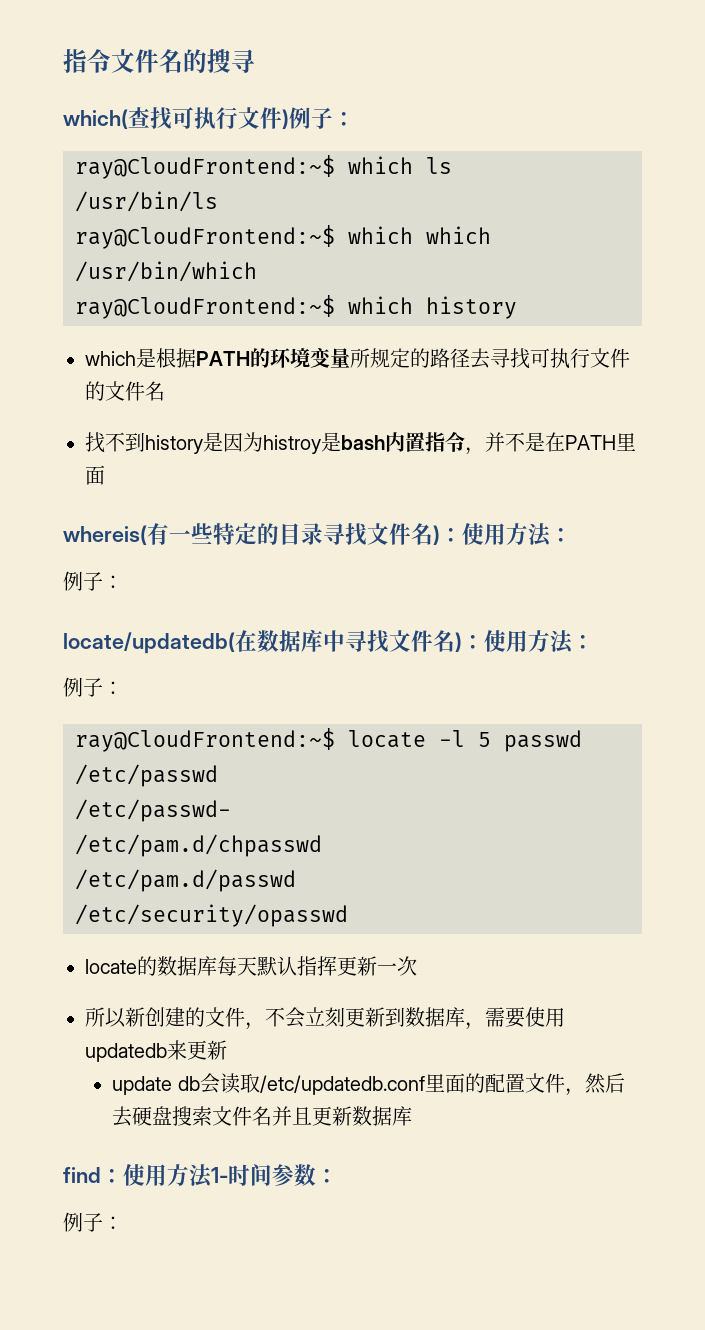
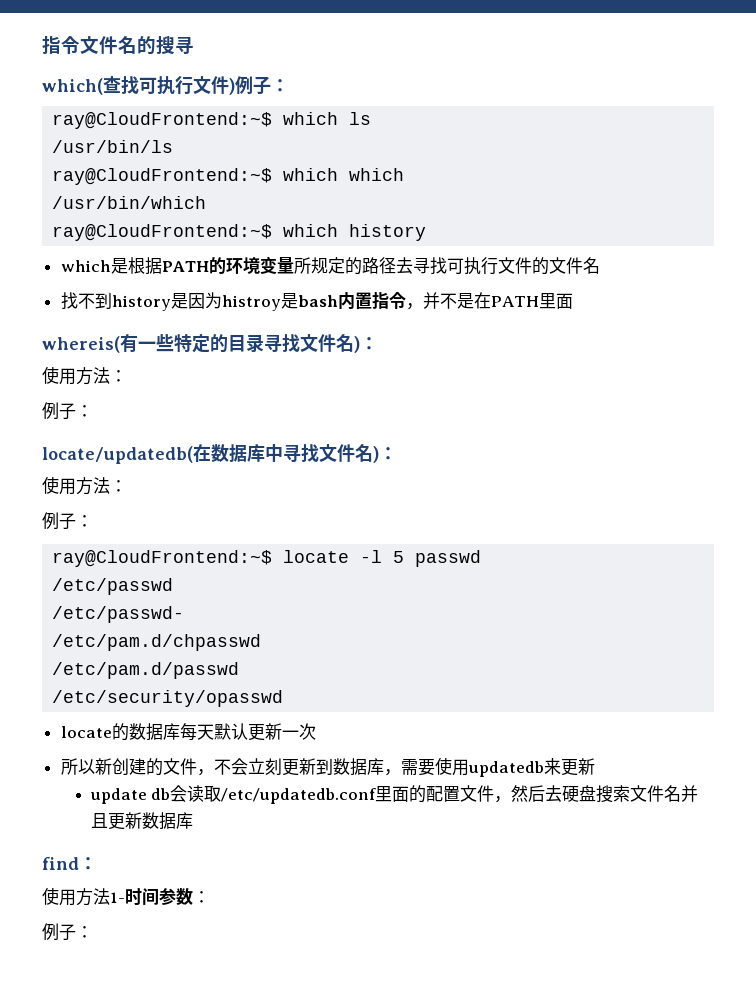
(462, 535) none -> (378, 343) //
(484, 642) none -> (397, 453) //
[297,956,337,976] 指挥 -> (248, 731) none
(123, 1176) none -> (97, 863) //

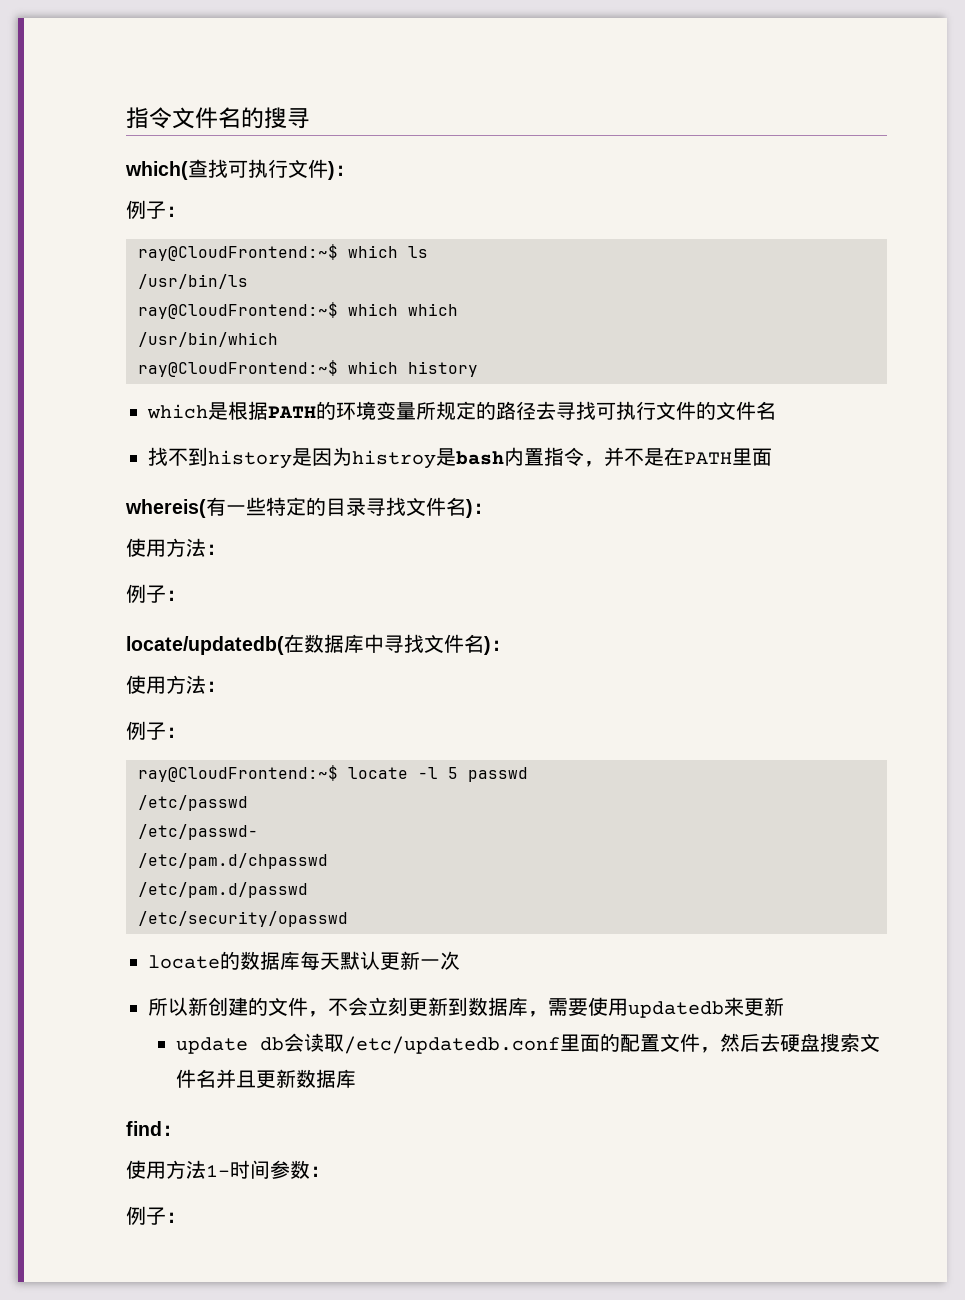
(235, 86) none -> [335,165,355,176] ： //

